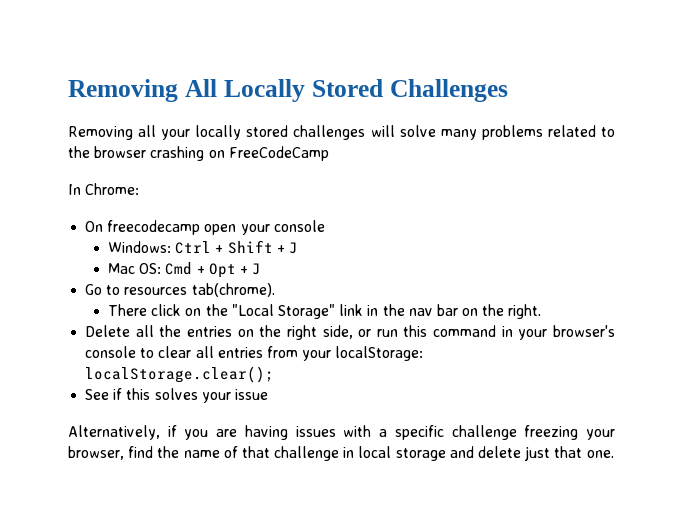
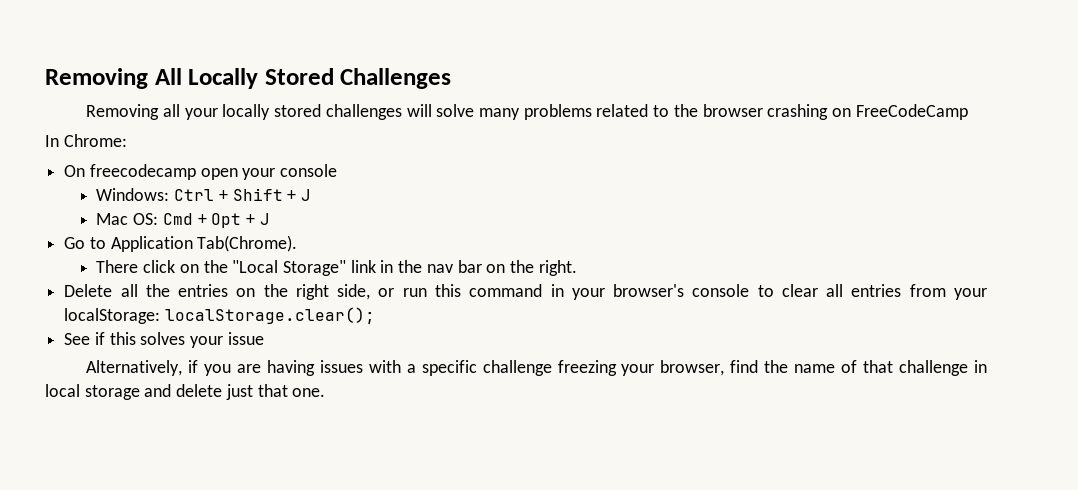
[124,283,275,297] resources tab(chrome). -> [110,235,298,252] Application Tab(Chrome).

